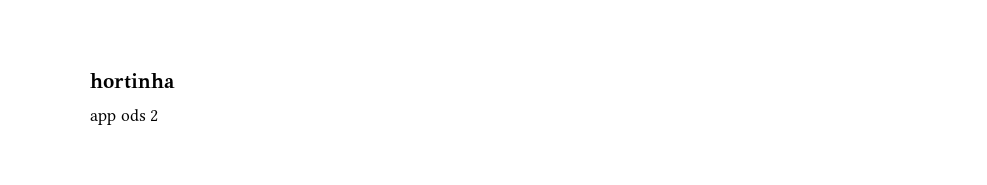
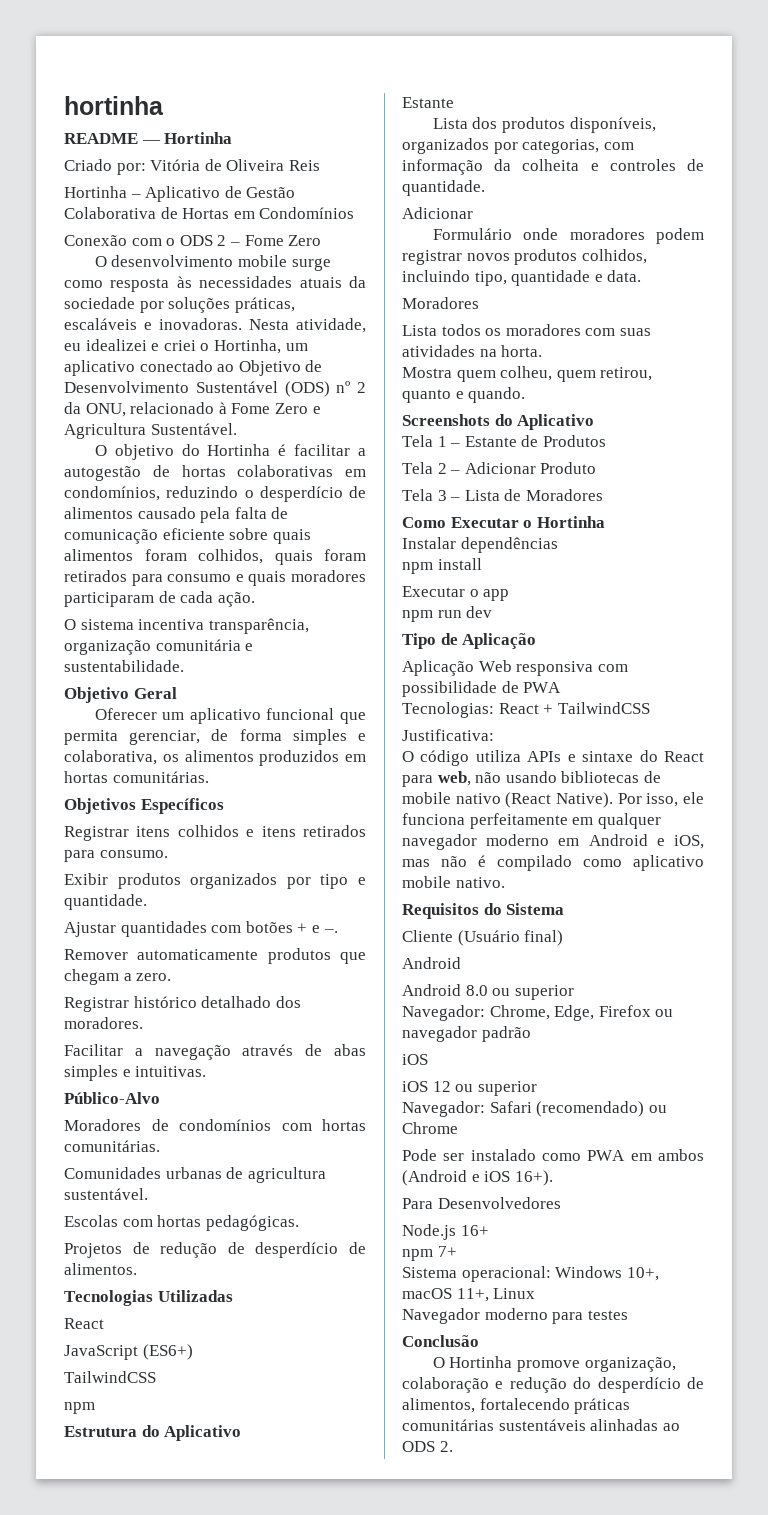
[90,109,159,125] app ods 2 -> [64,132,233,144] [64,159,320,175] [64,186,296,202] [64,207,355,219] [64,235,322,246] [94,255,331,271] [64,276,366,292] [64,297,295,313] [64,318,366,333] [64,339,308,354] [64,360,323,376] [64,381,366,397] [64,402,321,417] [64,423,237,439] [94,444,367,460] [64,465,366,481] [64,486,366,502] [64,507,289,523] [64,528,311,544] [64,549,366,565] [64,570,366,586] [64,591,255,607] [64,618,309,634] [64,639,254,655] [64,660,184,672] [64,687,177,703] [94,708,366,724] [64,729,366,745] [64,750,366,766] [64,771,209,783] [64,798,224,814] [64,825,366,841] [64,850,168,862] [64,873,366,889] [64,894,147,910] [64,921,338,937] [64,948,366,964] [64,969,172,985] [64,996,301,1012] [64,1017,143,1029] [64,1044,367,1060] [64,1065,207,1081] [64,1092,160,1104] [64,1119,366,1131] [64,1140,160,1152] [64,1167,326,1183] [64,1188,148,1200] [64,1215,299,1231] [64,1242,366,1258] [64,1263,137,1275] [64,1290,233,1306] [64,1318,104,1329] [64,1344,193,1360] [64,1371,156,1383] [64,1402,95,1414] [64,1425,242,1441] [402,97,454,108] [432,117,656,133] [402,138,634,154] [402,159,704,175] [402,180,485,196] [402,207,473,219] [432,228,704,244] [402,249,647,265] [402,270,642,286] [402,297,479,309] [402,324,651,336] [402,345,543,357] [402,366,653,382] [402,387,526,403] [402,414,595,430] [402,435,606,447] [402,462,597,474] [402,489,603,501] [402,516,605,528] [402,537,558,553] [402,558,482,574] [402,586,510,601] [402,606,493,622] [402,633,537,649] [402,660,628,676] [402,681,562,697] [402,702,650,718] [402,729,494,741] [402,750,704,766] [402,771,661,787] [402,792,704,808] [402,813,661,829] [402,834,704,850] [402,855,704,871] [402,876,505,888] [402,903,565,919] [402,930,564,946] [402,957,461,969] [402,984,574,1000] [402,1005,674,1021] [402,1026,531,1042] [402,1054,428,1065] [402,1081,537,1096] [402,1101,667,1117] [402,1122,458,1134] [402,1149,704,1161] [402,1170,553,1186] [402,1197,561,1209] [402,1224,489,1240] [402,1246,457,1261] [402,1266,659,1282] [402,1288,536,1302] [402,1308,628,1324] [402,1335,479,1347] [432,1356,676,1372] [402,1377,704,1393] [402,1398,631,1414] [402,1419,680,1431] [402,1441,453,1452] README — Hortinha // Criado por: Vitória de Oliveira Reis // Hortinha – Aplicativo de Gestão Colaborativa de Hortas em Condomínios // Conexão com o ODS 2 – Fome Zero // O desenvolvimento mobile surge como resposta às necessidades atuais da sociedade por soluções práticas, escaláveis e inovadoras. Nesta atividade, eu idealizei e criei o Hortinha, um aplicativo conectado ao Objetivo de Desenvolvimento Sustentável (ODS) nº 2 da ONU, relacionado à Fome Zero e Agricultura Sustentável. // O objetivo do Hortinha é facilitar a autogestão de hortas colaborativas em condomínios, reduzindo o desperdício de alimentos causado pela falta de comunicação eficiente sobre quais alimentos foram colhidos, quais foram retirados para consumo e quais moradores participaram de cada ação. // O sistema incentiva transparência, organização comunitária e sustentabilidade. // Objetivo Geral // Oferecer um aplicativo funcional que permita gerenciar, de forma simples e colaborativa, os alimentos produzidos em hortas comunitárias. // Objetivos Específicos // Registrar itens colhidos e itens retirados para consumo. // Exibir produtos organizados por tipo e quantidade. // Ajustar quantidades com botões + e –. // Remover automaticamente produtos que chegam a zero. // Registrar histórico detalhado dos moradores. // Facilitar a navegação através de abas simples e intuitivas. // Público-Alvo // Moradores de condomínios com hortas comunitárias. // Comunidades urbanas de agricultura sustentável. // Escolas com hortas pedagógicas. // Projetos de redução de desperdício de alimentos. // Tecnologias Utilizadas // React // JavaScript (ES6+) // TailwindCSS // npm // Estrutura do Aplicativo // Estante // Lista dos produtos disponíveis, organizados por categorias, com informação da colheita e controles de quantidade. // Adicionar // Formulário onde moradores podem registrar novos produtos colhidos, incluindo tipo, quantidade e data. // Moradores // Lista todos os moradores com suas atividades na horta. // Mostra quem colheu, quem retirou, quanto e quando. // Screenshots do Aplicativo // Tela 1 – Estante de Produtos // Tela 2 – Adicionar Produto // Tela 3 – Lista de Moradores // Como Executar o Hortinha // Instalar dependências // npm install // Executar o app // npm run dev // Tipo de Aplicação // Aplicação Web responsiva com possibilidade de PWA // Tecnologias: React + TailwindCSS // Justificativa: // O código utiliza APIs e sintaxe do React para web, não usando bibliotecas de mobile nativo (React Native). Por isso, ele funciona perfeitamente em qualquer navegador moderno em Android e iOS, mas não é compilado como aplicativo mobile nativo. // Requisitos do Sistema // Cliente (Usuário final) // Android // Android 8.0 ou superior // Navegador: Chrome, Edge, Firefox ou navegador padrão // iOS // iOS 12 ou superior // Navegador: Safari (recomendado) ou Chrome // Pode ser instalado como PWA em ambos (Android e iOS 16+). // Para Desenvolvedores // Node.js 16+ // npm 7+ // Sistema operacional: Windows 10+, macOS 11+, Linux // Navegador moderno para testes // Conclusão // O Hortinha promove organização, colaboração e redução do desperdício de alimentos, fortalecendo práticas comunitárias sustentáveis alinhadas ao ODS 2.

